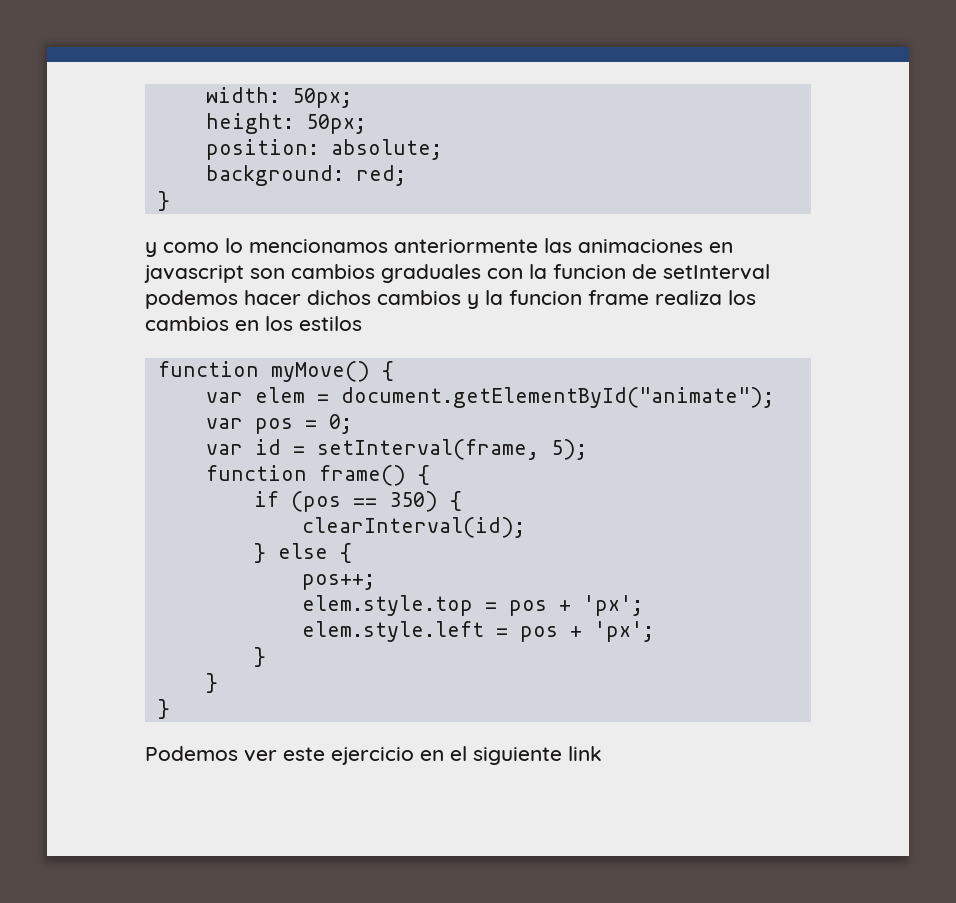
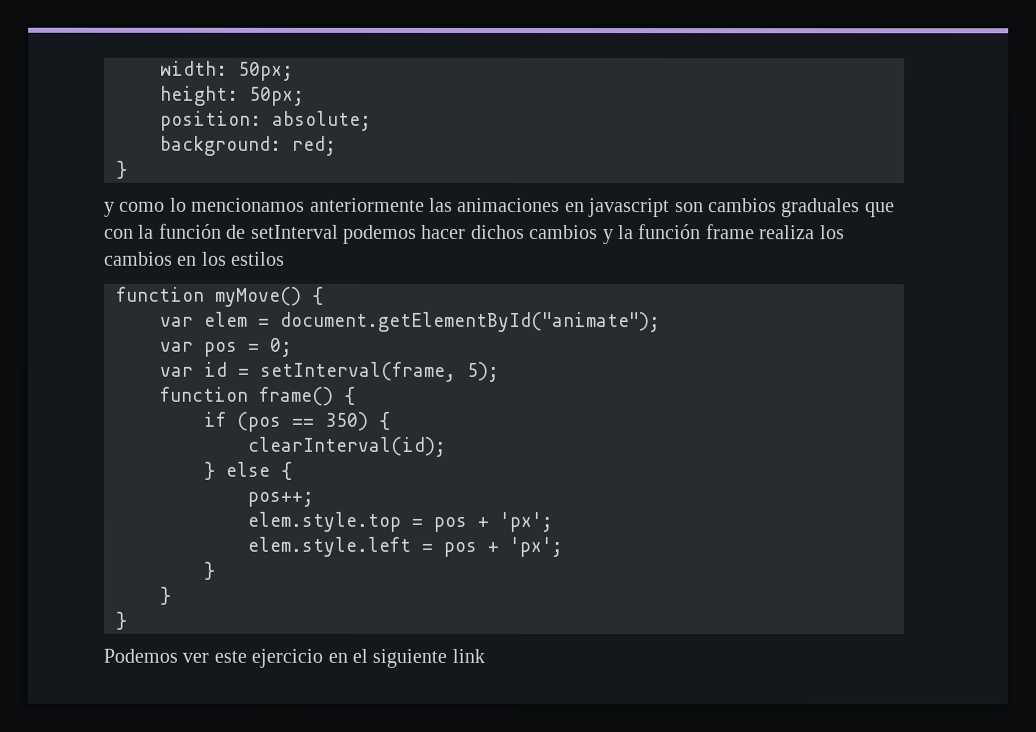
(481, 273) none -> [864,202,895,218] que
[553,264,626,279] funcion -> [158,223,222,239] función
[509,290,582,305] funcion -> [638,224,702,240] función

